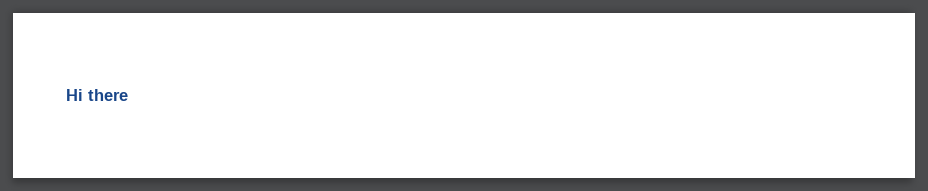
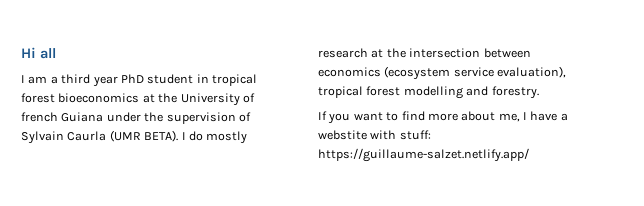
[88,89,128,101] there -> [40,48,56,59] [21,74,257,87] [21,93,255,106] [21,112,251,124] [21,130,248,144] [318,48,531,58] [318,66,567,80] [318,86,539,99] [318,111,568,124] [318,130,431,140] [318,148,529,162] all // I am a third year PhD student in tropical forest bioeconomics at the University of french Guiana under the supervision of Sylvain Caurla (UMR BETA). I do mostly research at the intersection between economics (ecosystem service evaluation), tropical forest modelling and forestry. // If you want to find more about me, I have a webstite with stuff: https://guillaume-salzet.netlify.app/

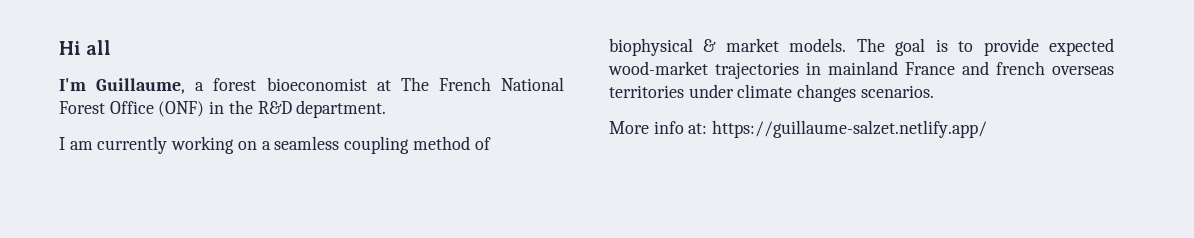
[21,74,257,87] [21,93,255,106] [21,112,251,124] [21,130,248,144] [318,48,531,58] [318,66,567,80] [318,86,539,99] [318,111,568,124] [318,130,431,140] I am a third year PhD student in tropical forest bioeconomics at the University of french Guiana under the supervision of Sylvain Caurla (UMR BETA). I do mostly research at the intersection between economics (ecosystem service evaluation), tropical forest modelling and forestry. // If you want to find more about me, I have a webstite with stuff: -> [59,77,564,94] [59,100,387,118] [59,136,491,154] [609,38,1114,56] [608,61,1114,79] [609,84,934,102] [609,121,708,134] I'm Guillaume, a forest bioeconomist at The French National Forest Office (ONF) in the R&D department. // I am currently working on a seamless coupling method of biophysical & market models. The goal is to provide expected wood-market trajectories in mainland France and french overseas territories under climate changes scenarios. // More info at:

